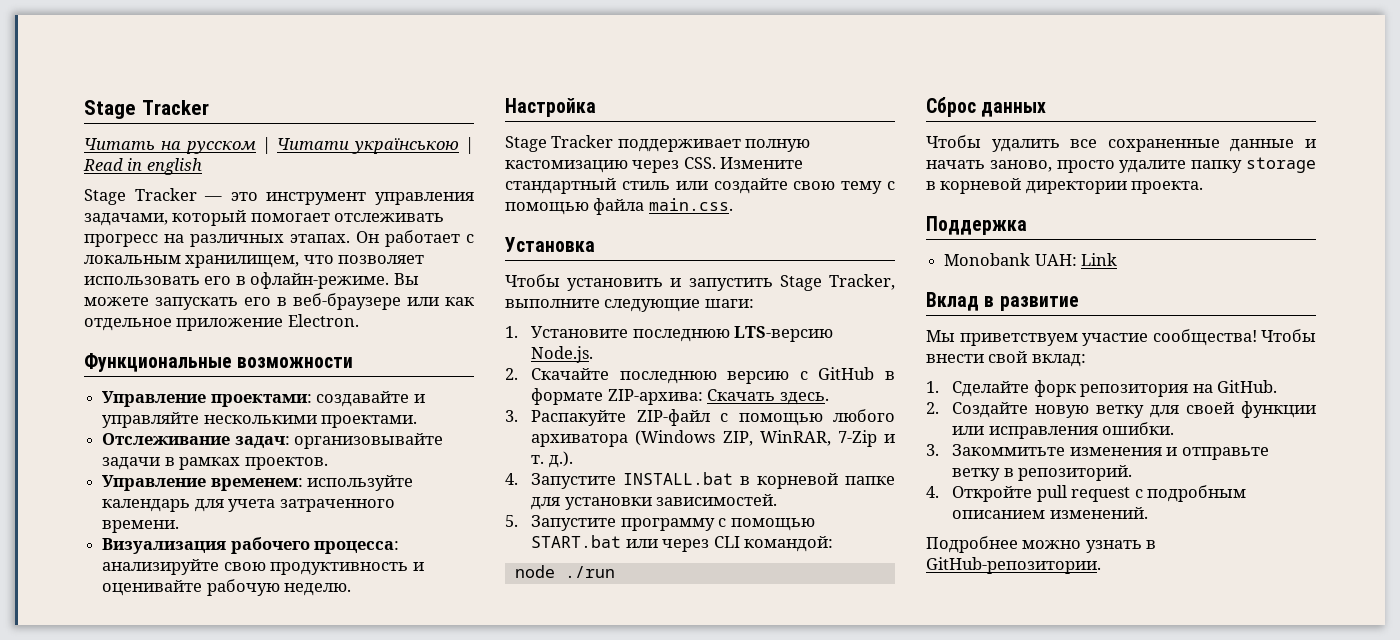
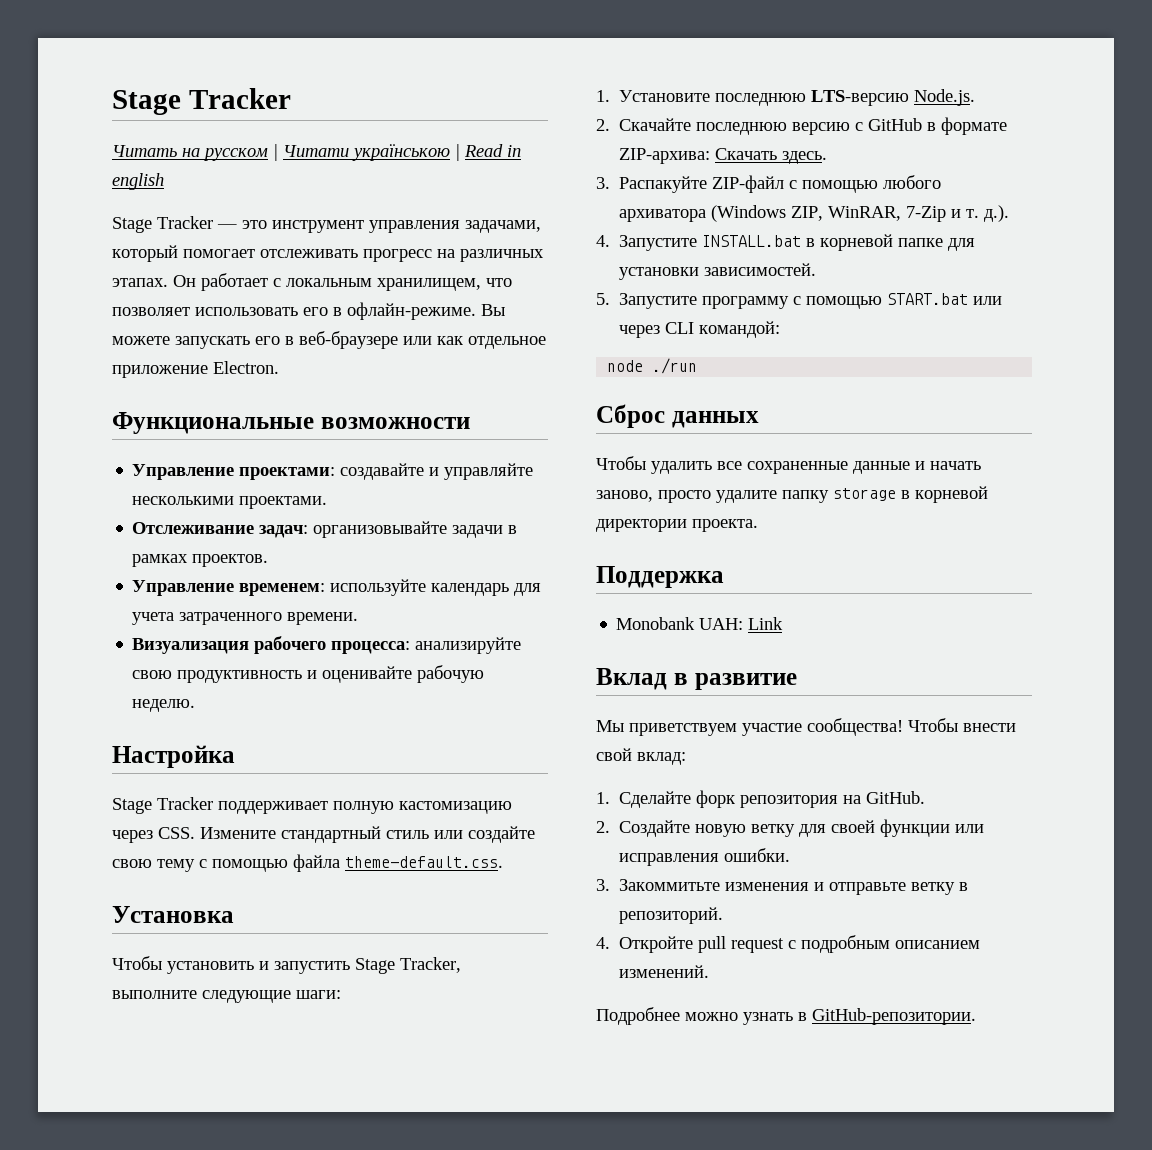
[648,198,733,211] main.css. -> [345,856,503,868] theme-default.css.

